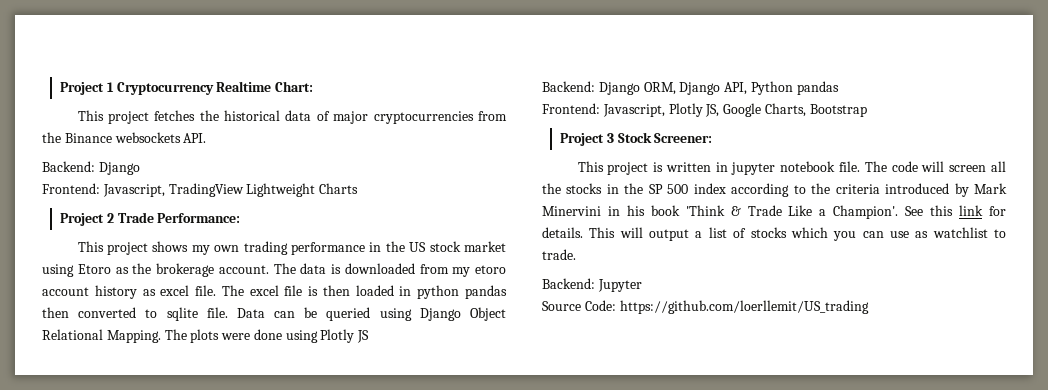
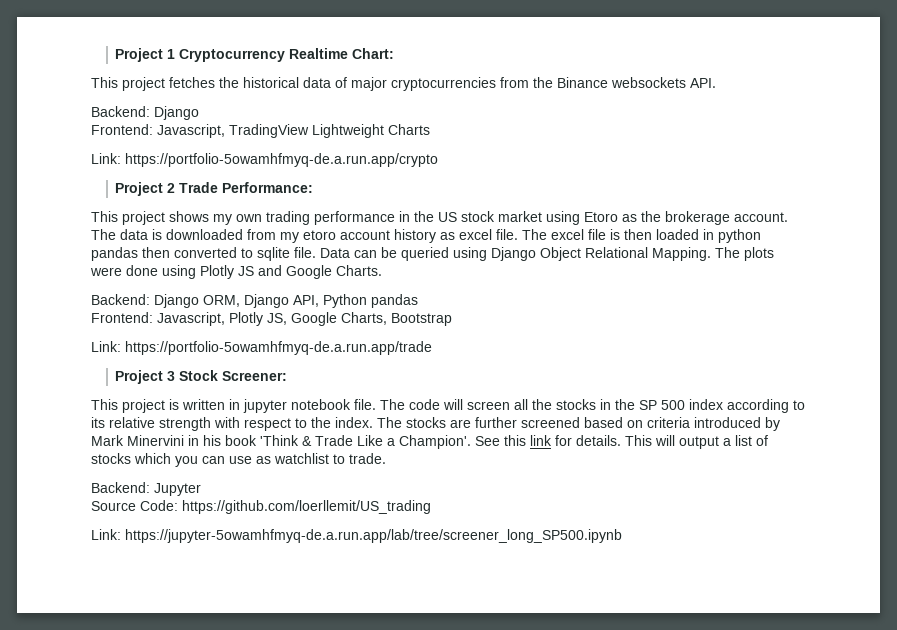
(359, 188) none -> [91,153,438,167] // Link: https://portfolio-5owamhfmyq-de.a.run.app/crypto
(370, 336) none -> [258,265,382,279] and Google Charts.
(867, 110) none -> [91,341,432,355] // Link: https://portfolio-5owamhfmyq-de.a.run.app/trade
[811,183,831,194] the -> [91,417,643,431] its relative strength with respect to the index. The stocks are further screened based on
(869, 307) none -> [91,529,622,543] // Link: https://jupyter-5owamhfmyq-de.a.run.app/lab/tree/screener_long_SP500.ipynb

